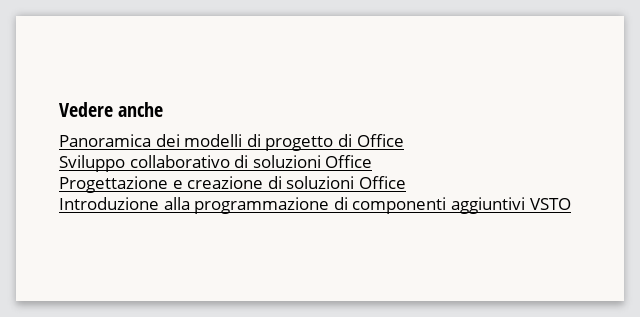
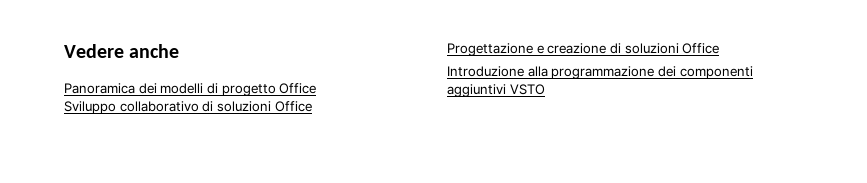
[337,134,352,147] di -> (276, 90) none
[333,197,348,210] di -> [657,66,676,77] dei

